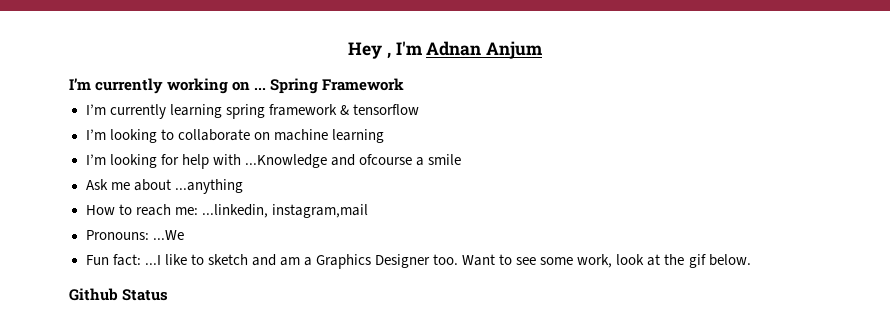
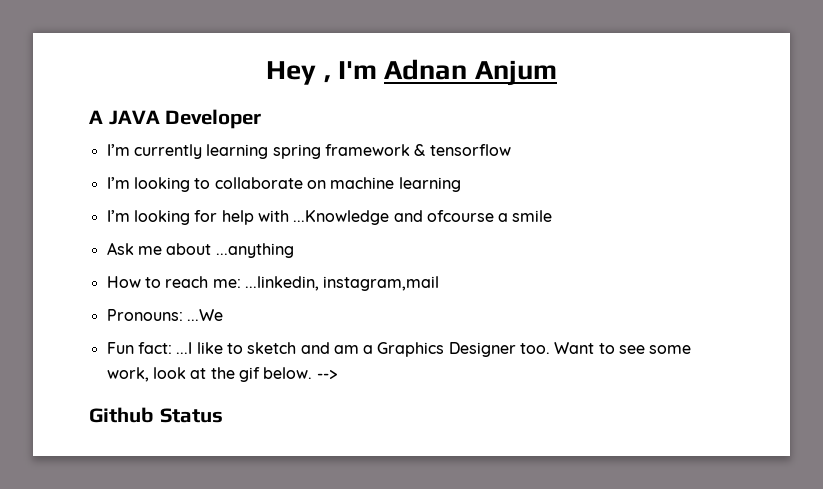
[69,78,405,94] I’m currently working on ... Spring Framework -> [89,109,262,129] A JAVA Developer
(751, 260) none -> [316,370,337,379] -->

